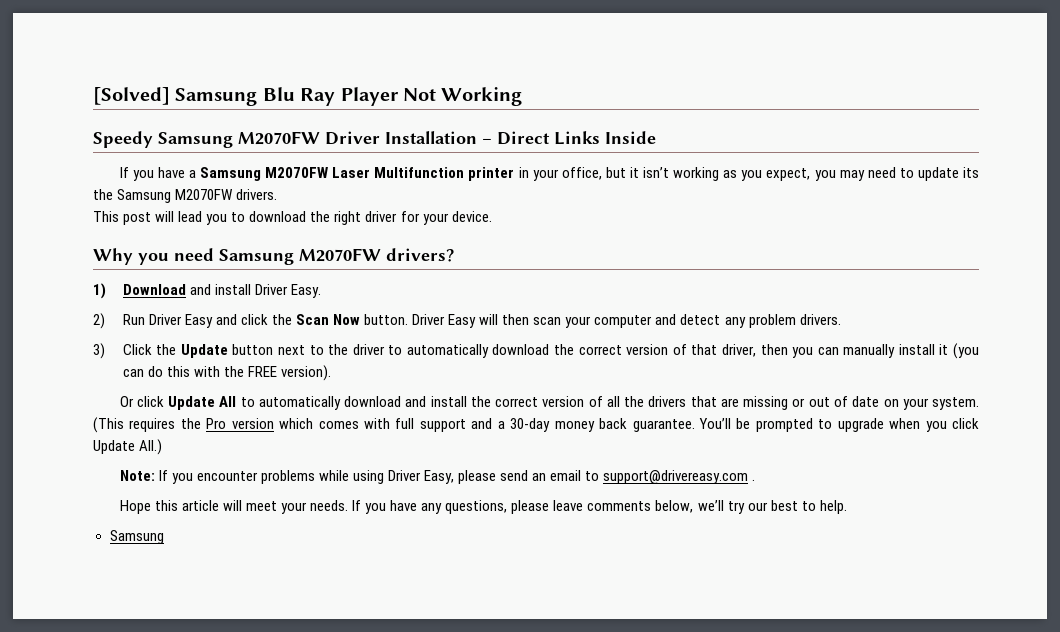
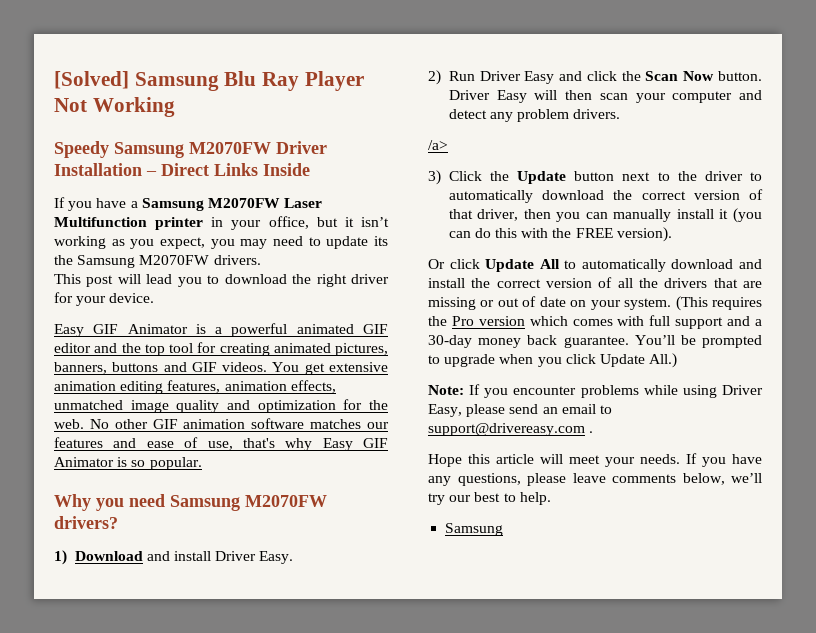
(492, 216) none -> [54,323,388,337] [54,342,388,356] [54,362,388,375] [54,380,336,394] [54,399,388,413] [54,418,389,429] [54,437,388,451] [54,457,202,470] // Easy GIF Animator is a powerful animated GIF editor and the top tool for creating animated pictures, banners, buttons and GIF videos. You get extensive animation editing features, animation effects, unmatched image quality and optimization for the web. No other GIF animation software matches our features and ease of use, that's why Easy GIF Animator is so popular.
(841, 319) none -> [428,140,448,150] // /a>

